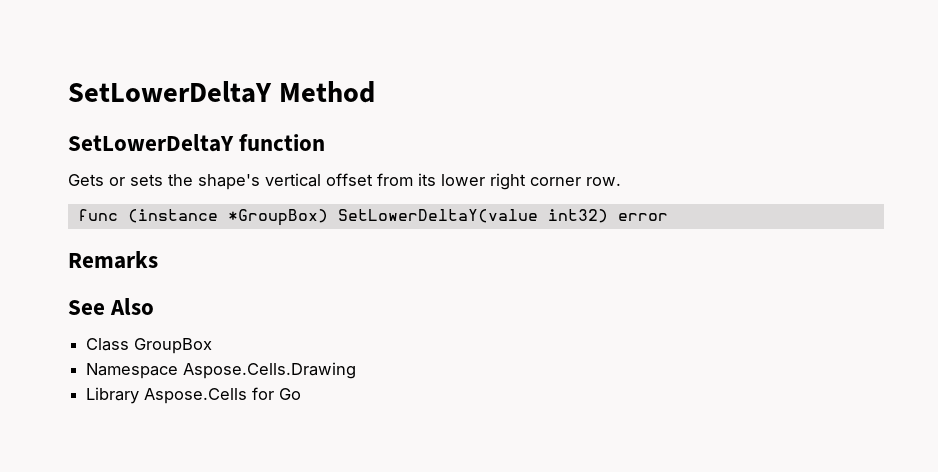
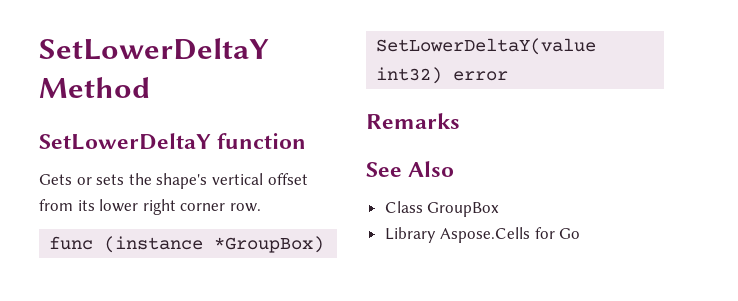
[86,362,357,379] // Namespace Aspose.Cells.Drawing -> (500, 209) none

